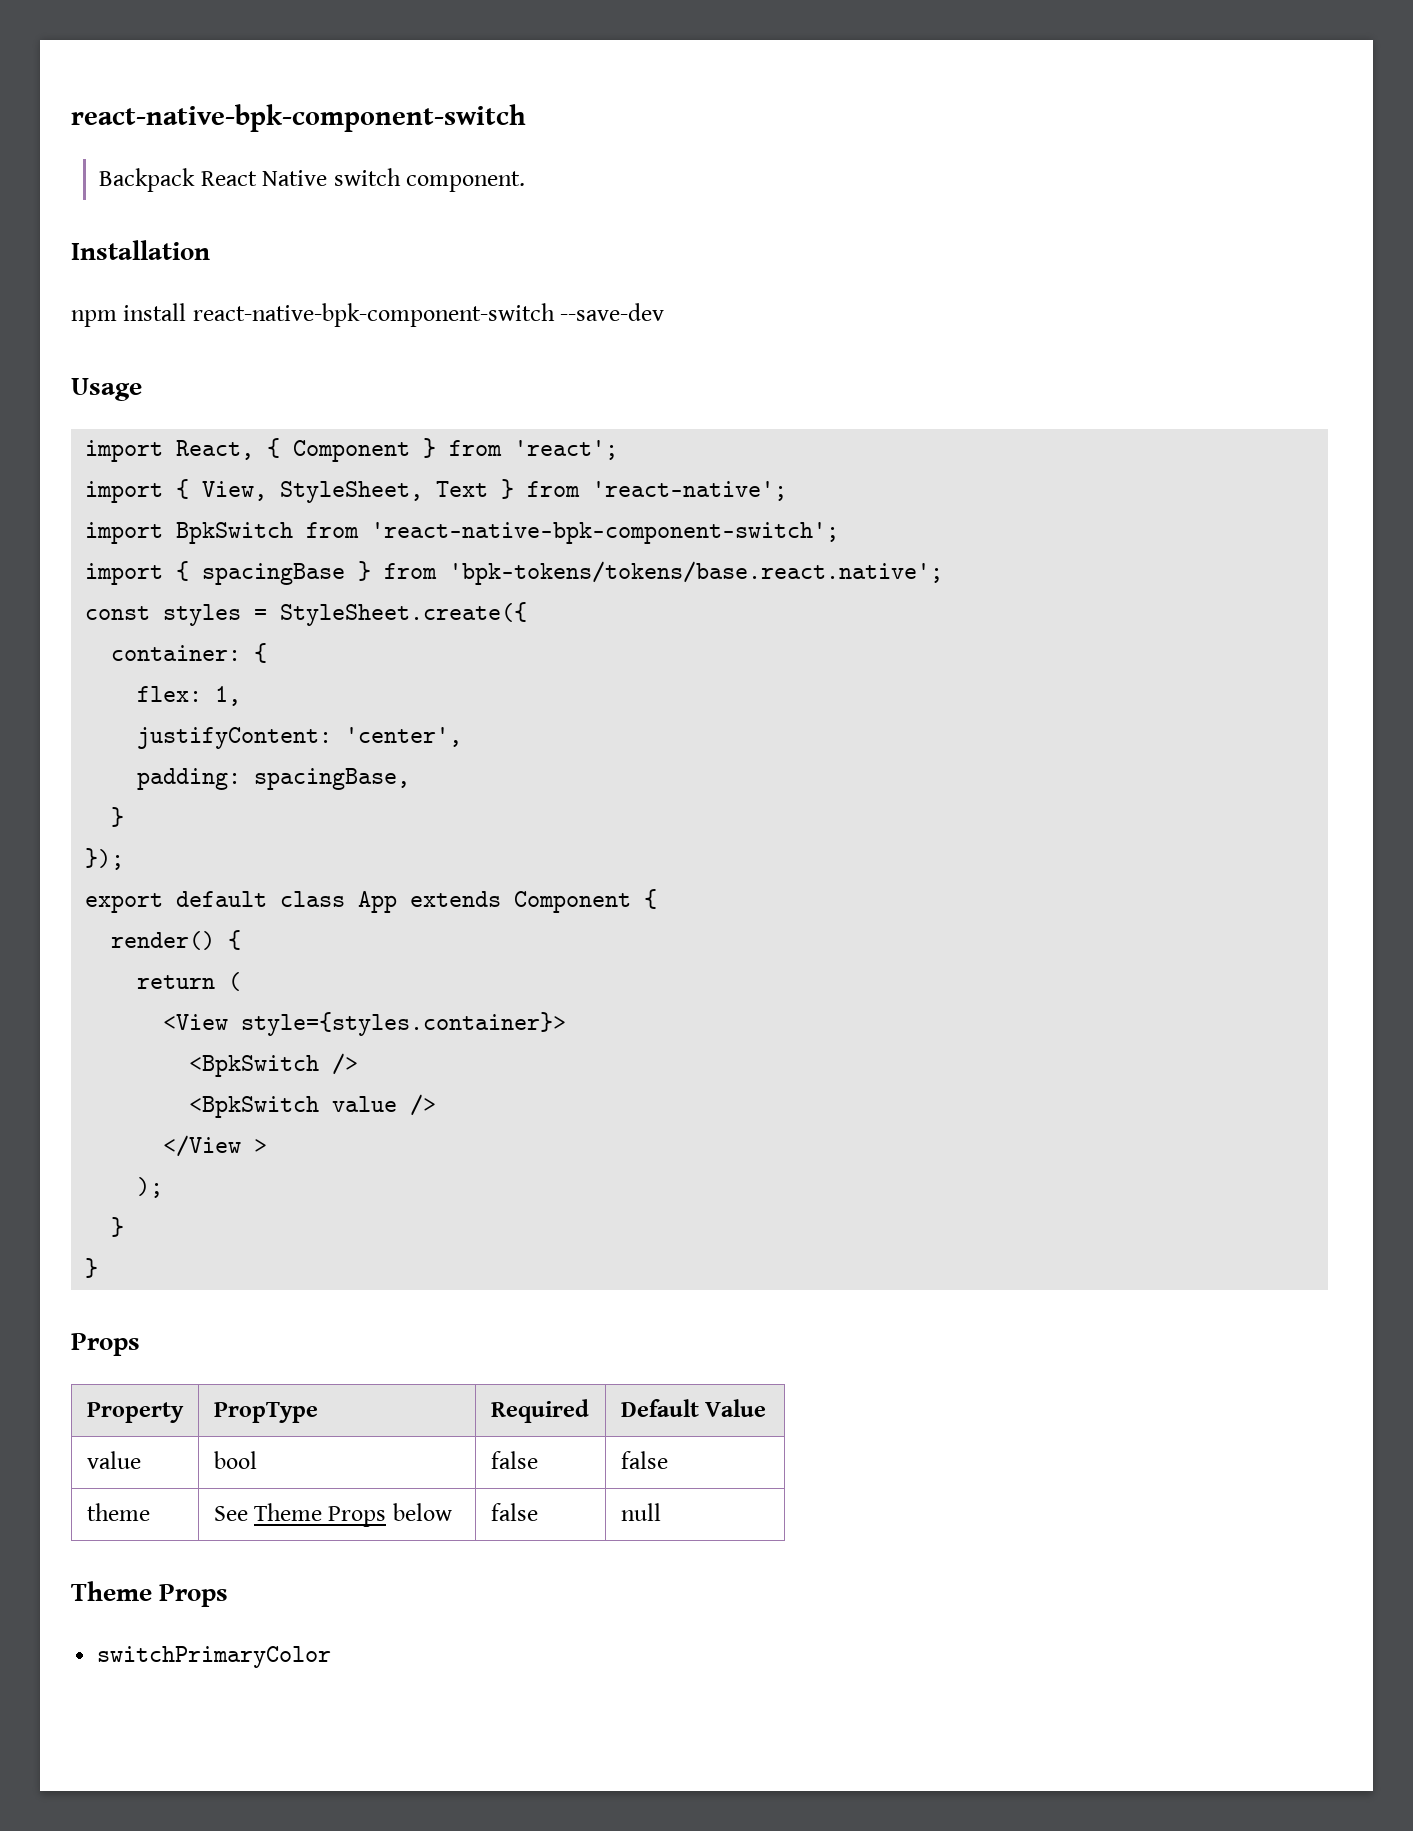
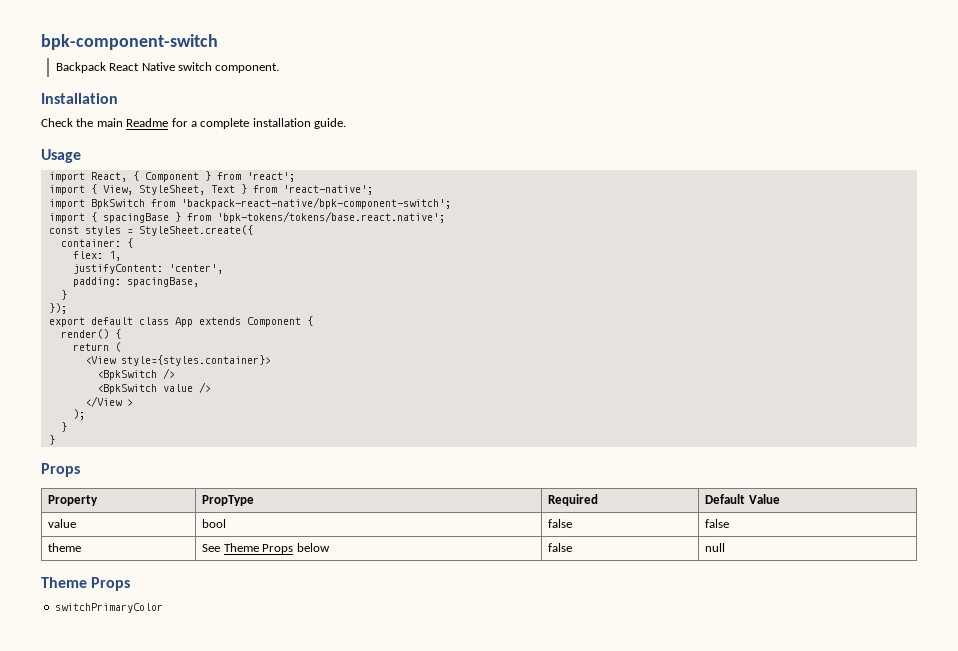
[71,104,526,132] react-native-bpk-component-switch -> [41,34,218,50] bpk-component-switch
[71,303,665,327] npm install react-native-bpk-component-switch --save-dev -> [41,118,346,129] Check the main Readme for a complete installation guide.
[371,522,840,544] 'react-native-bpk-component-switch'; -> [180,197,451,209] 'backpack-react-native/bpk-component-switch';

